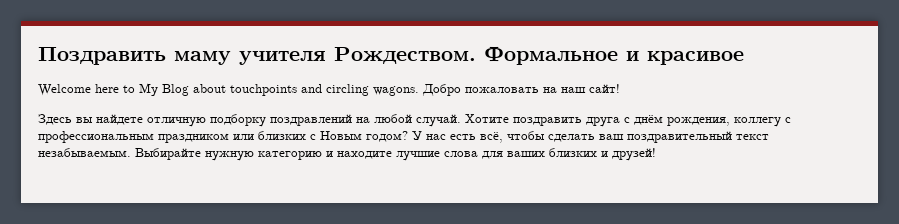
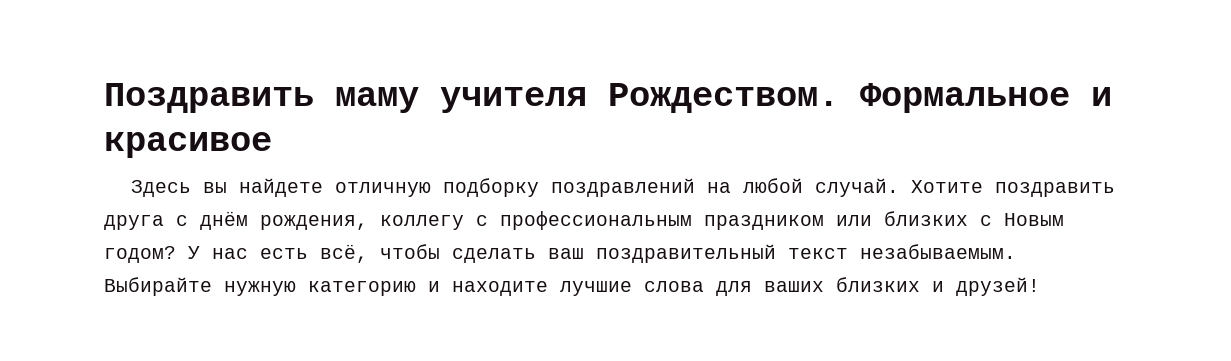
[38,83,620,96] // Welcome here to My Blog about touchpoints and circling wagons. Добро пожаловать на наш сайт! -> (272, 145) none

